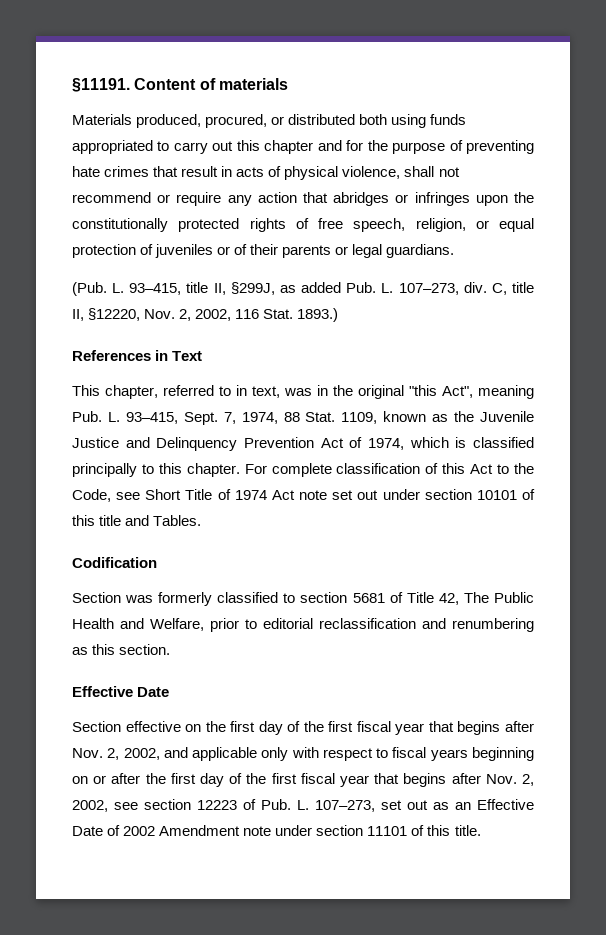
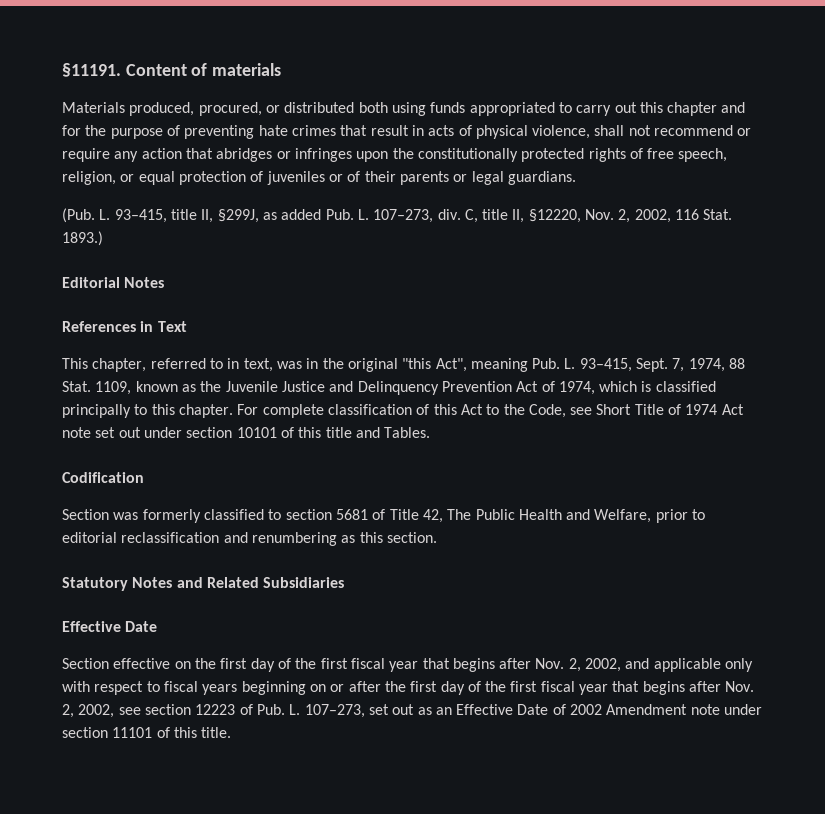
(339, 315) none -> [62,277,165,288] // Editorial Notes
(171, 649) none -> [62,577,345,591] // Statutory Notes and Related Subsidiaries

